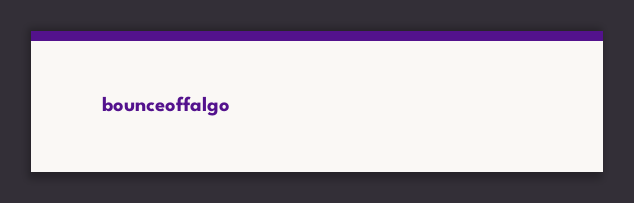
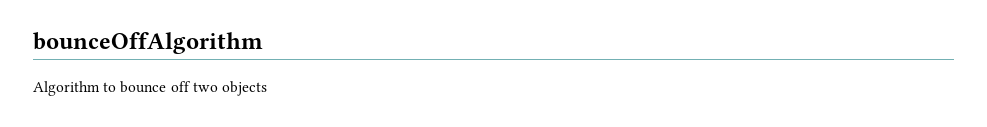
[102,96,230,116] bounceoffalgo -> [33,32,263,54] [33,81,267,96] bounceOffAlgorithm // Algorithm to bounce off two objects

